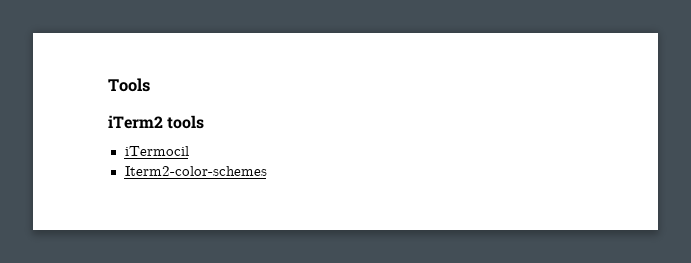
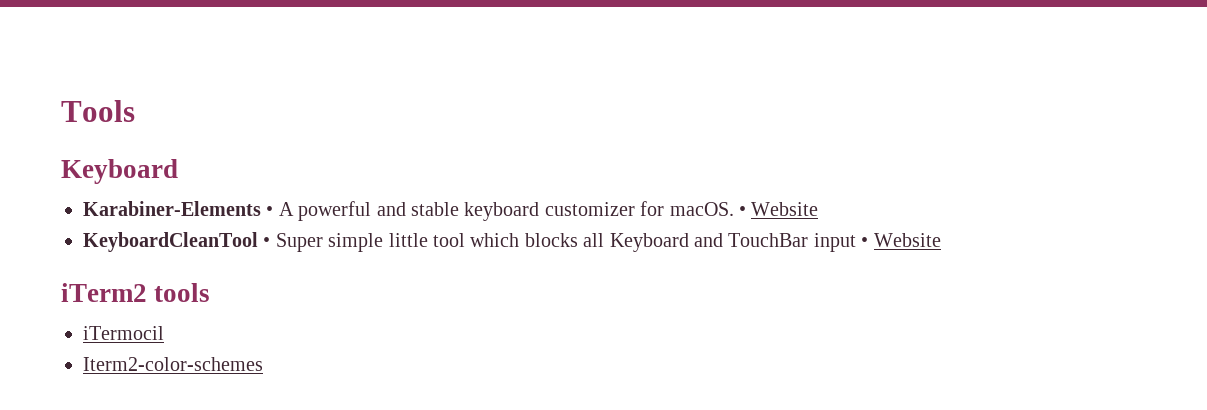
(150, 85) none -> [61,159,178,184] [83,201,819,221] [83,232,941,252] // Keyboard // Karabiner-Elements • A powerful and stable keyboard customizer for macOS. • Website // KeyboardCleanTool • Super simple little tool which blocks all Keyboard and TouchBar input • Website

